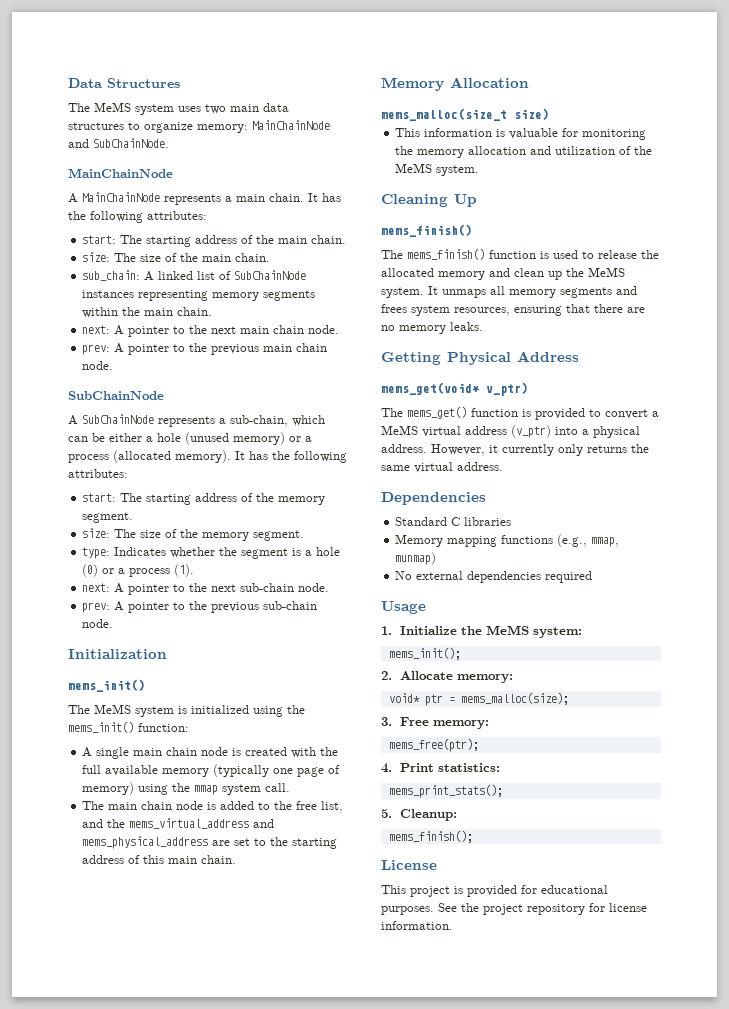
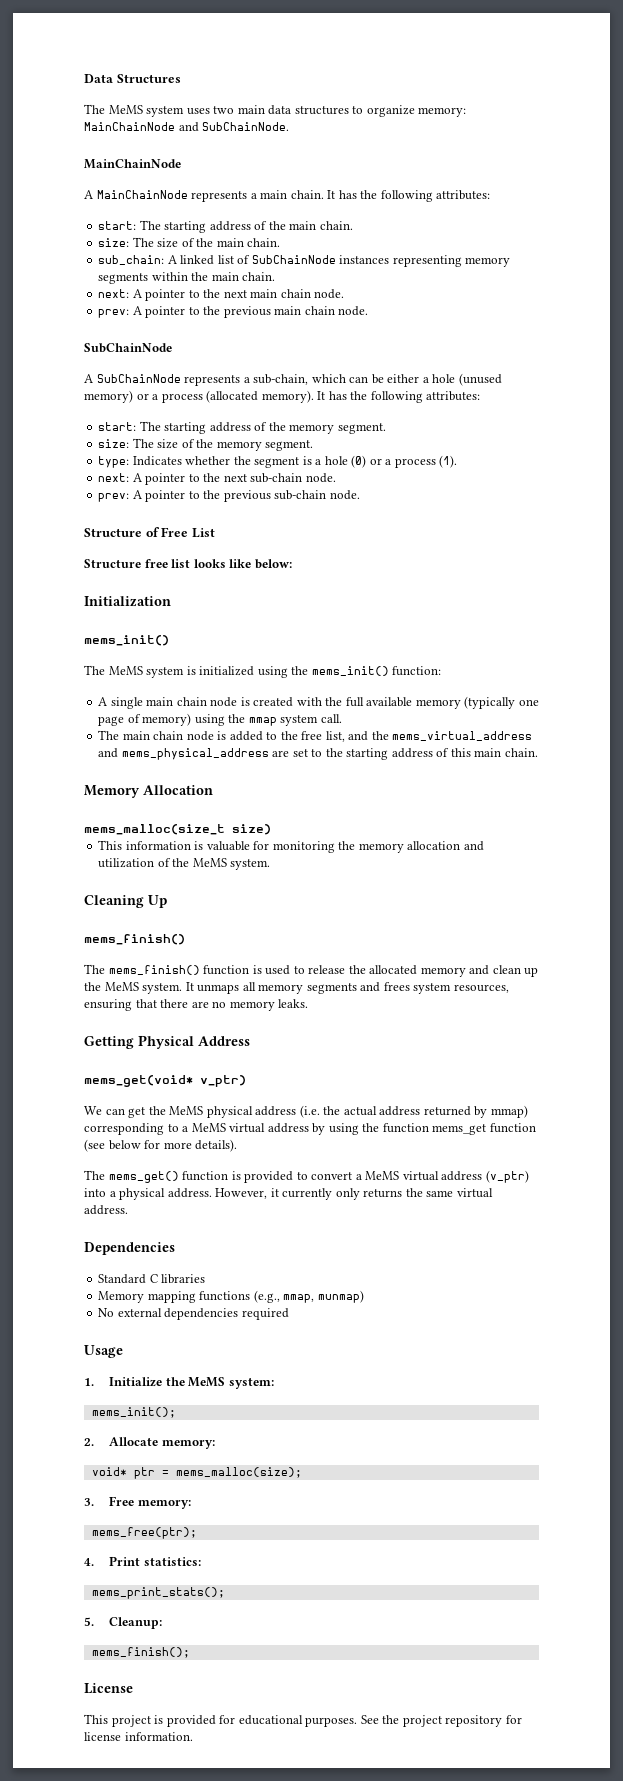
(114, 623) none -> [84,527,215,538] [84,559,292,569] // Structure of Free List // Structure free list looks like below:
(528, 389) none -> [84,1105,528,1118] [84,1123,536,1135] [84,1139,238,1152] // We can get the MeMS physical address (i.e. the actual address returned by mmap) corresponding to a MeMS virtual address by using the function mems_get function (see below for more details).

